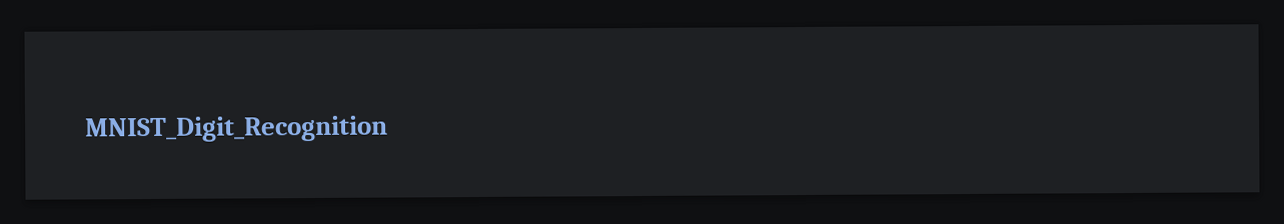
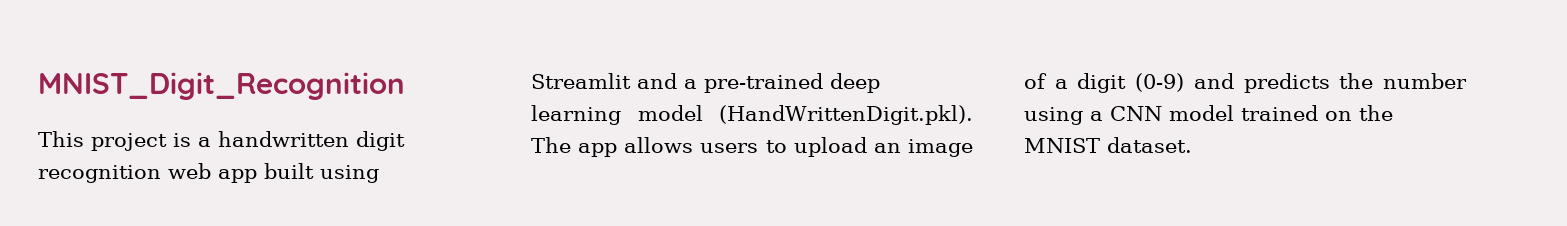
(388, 129) none -> [38,131,405,151] [38,163,379,183] [531,73,880,93] [531,105,974,125] [531,137,973,157] [1024,73,1467,93] [1024,105,1393,125] [1024,137,1192,153] // This project is a handwritten digit recognition web app built using Streamlit and a pre-trained deep learning model (HandWrittenDigit.pkl). The app allows users to upload an image of a digit (0-9) and predicts the number using a CNN model trained on the MNIST dataset.

